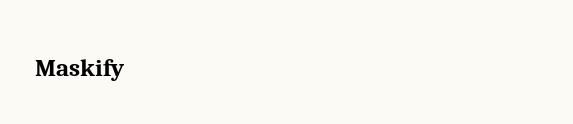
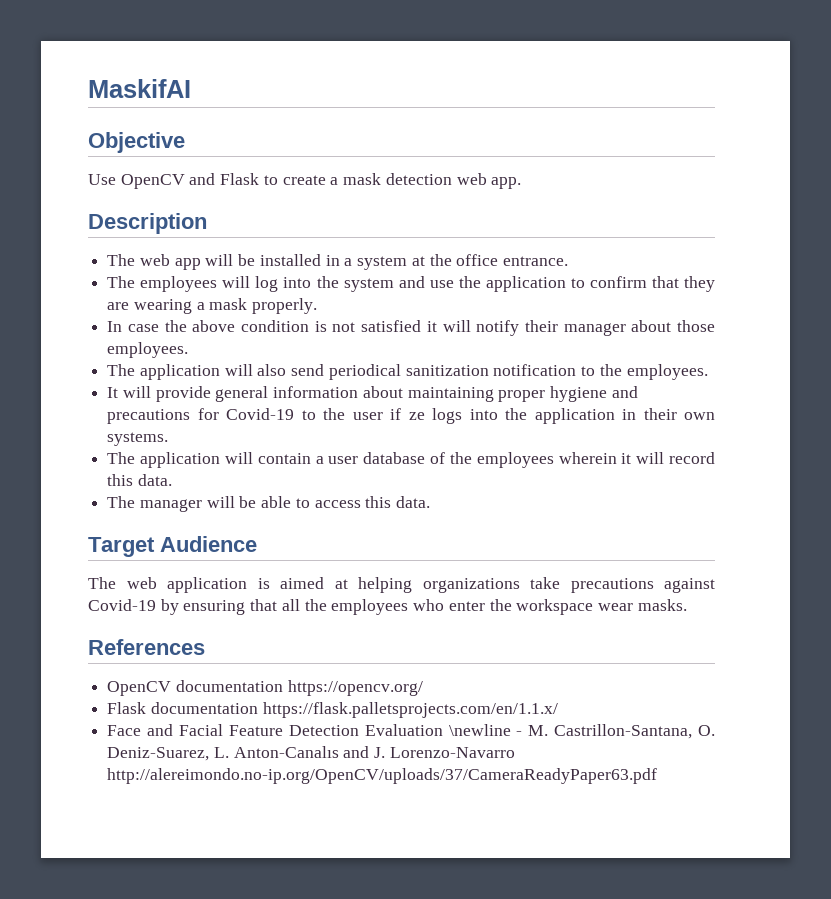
[35,59,125,81] Maskify -> [88,79,191,98] [88,132,185,153] [88,173,522,189] [88,213,207,234] [107,254,568,270] [107,276,716,292] [107,298,318,314] [107,320,715,336] [107,342,189,358] [107,364,708,380] [107,386,638,402] [107,408,715,424] [107,432,169,446] [107,452,716,468] [107,474,172,486] [107,496,431,512] [88,536,257,557] [88,577,715,593] [88,599,687,615] [88,639,205,655] [107,680,423,696] [107,702,558,718] [107,724,715,739] [107,746,515,761] [107,768,658,784] MaskifAI // Objective // Use OpenCV and Flask to create a mask detection web app. // Description // The web app will be installed in a system at the office entrance. // The employees will log into the system and use the application to confirm that they are wearing a mask properly. // In case the above condition is not satisfied it will notify their manager about those employees. // The application will also send periodical sanitization notification to the employees. // It will provide general information about maintaining proper hygiene and precautions for Covid-19 to the user if ze logs into the application in their own systems. // The application will contain a user database of the employees wherein it will record this data. // The manager will be able to access this data. // Target Audience // The web application is aimed at helping organizations take precautions against Covid-19 by ensuring that all the employees who enter the workspace wear masks. // References // OpenCV documentation https://opencv.org/ // Flask documentation https://flask.palletsprojects.com/en/1.1.x/ // Face and Facial Feature Detection Evaluation \newline - M. Castrillon-Santana, O. Deniz-Suarez, L. Anton-Canalıs and J. Lorenzo-Navarro http://alereimondo.no-ip.org/OpenCV/uploads/37/CameraReadyPaper63.pdf

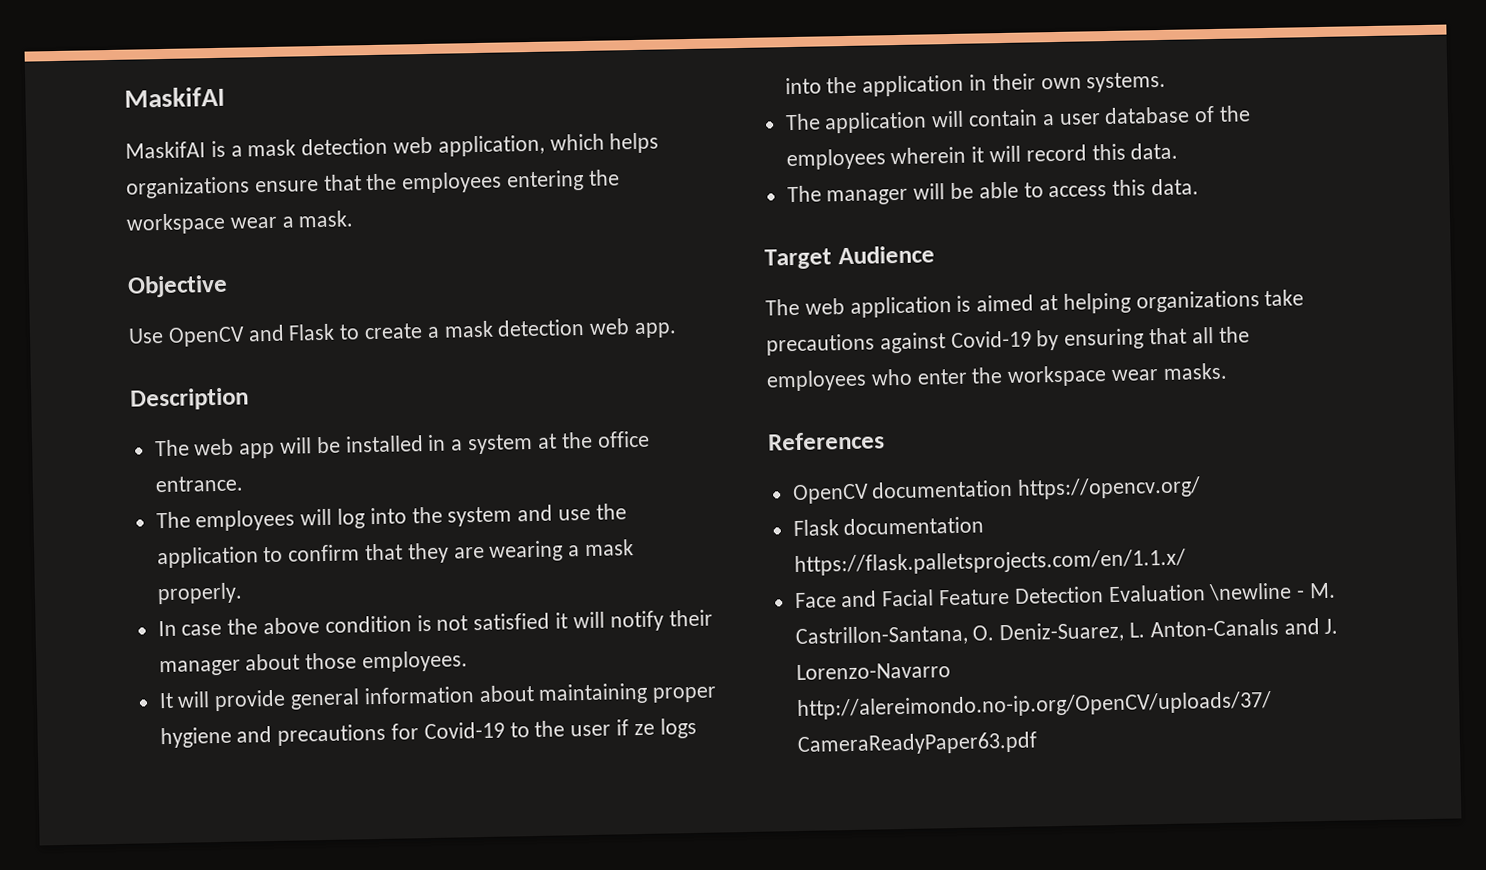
[88,79,191,98] MaskifAI -> [124,86,225,108] [125,132,660,159] [126,169,620,199] [126,210,354,235] MaskifAI // MaskifAI is a mask detection web application, which helps organizations ensure that the employees entering the workspace wear a mask.
[107,364,708,380] // The application will also send periodical sanitization notification to the employees. -> (469, 661) none

